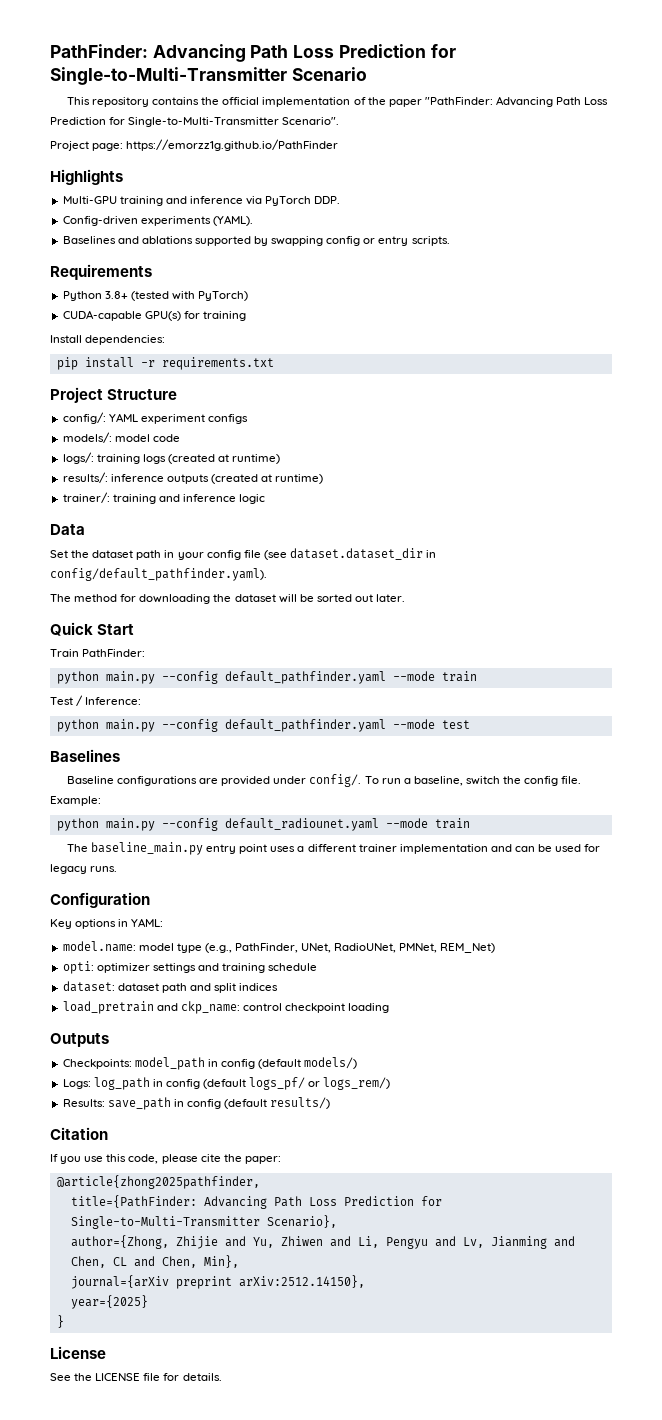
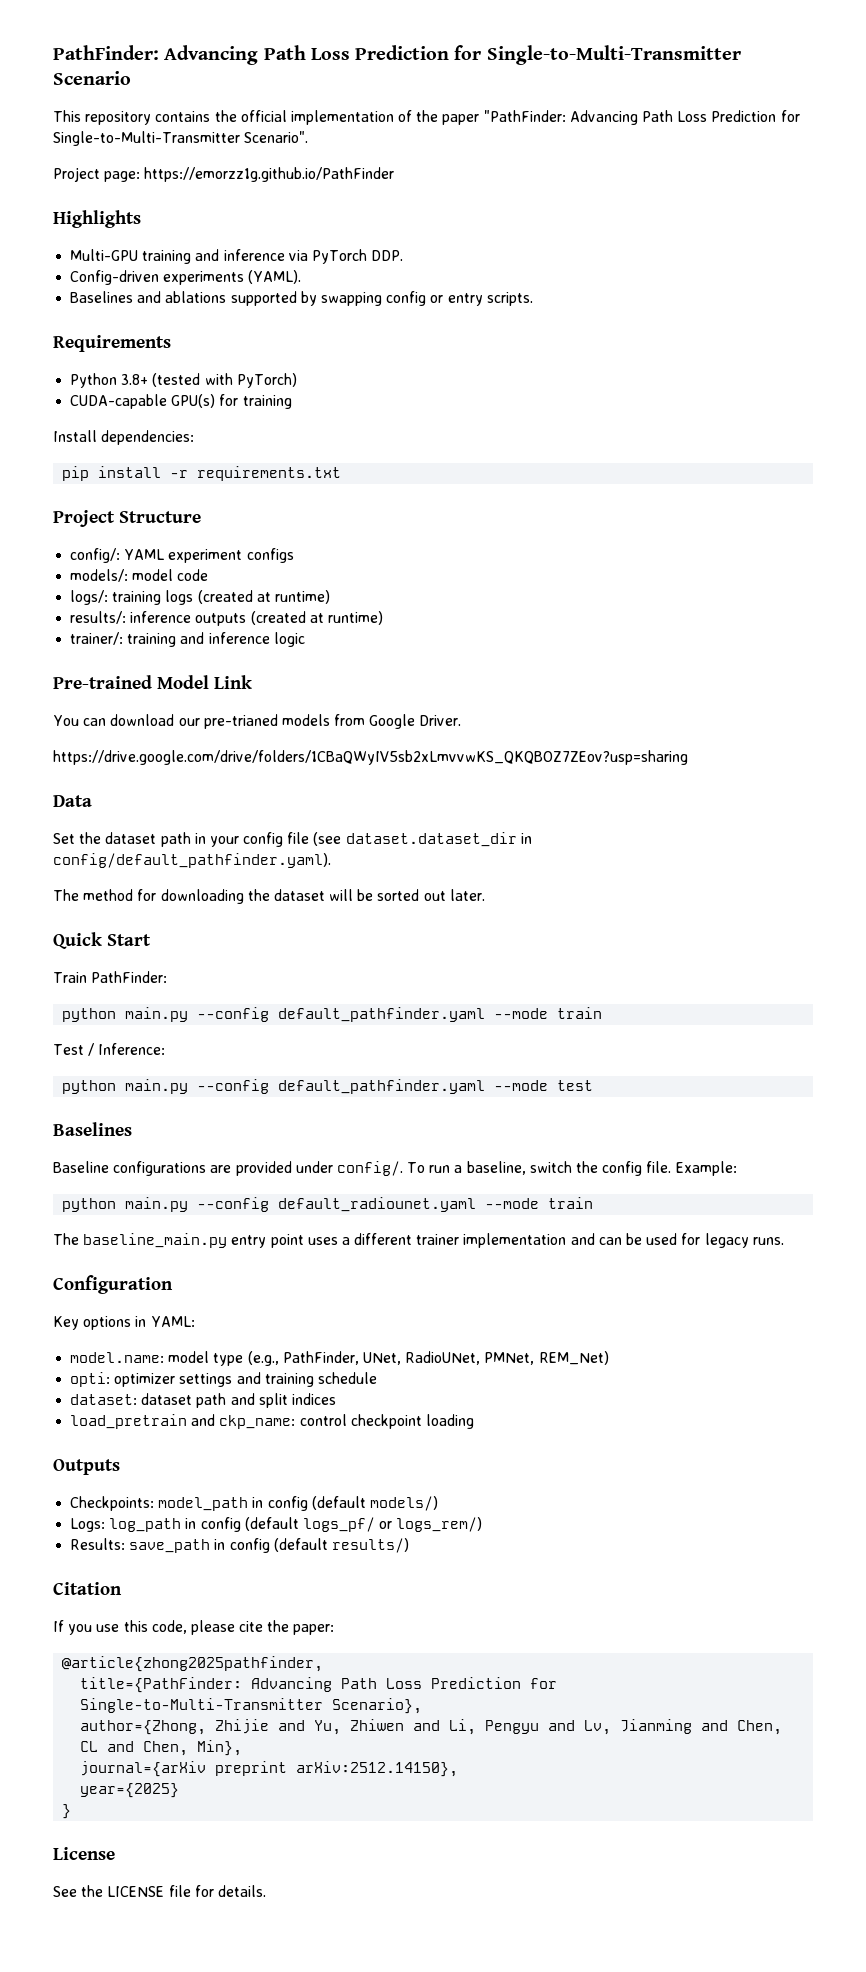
(266, 499) none -> [53,675,252,689] [53,714,462,729] [53,750,688,765] // Pre-trained Model Link // You can download our pre-trianed models from Google Driver. // https://drive.google.com/drive/folders/1CBaQWyIV5sb2xLmvvwKS_QKQBOZ7ZEov?usp=sharing

